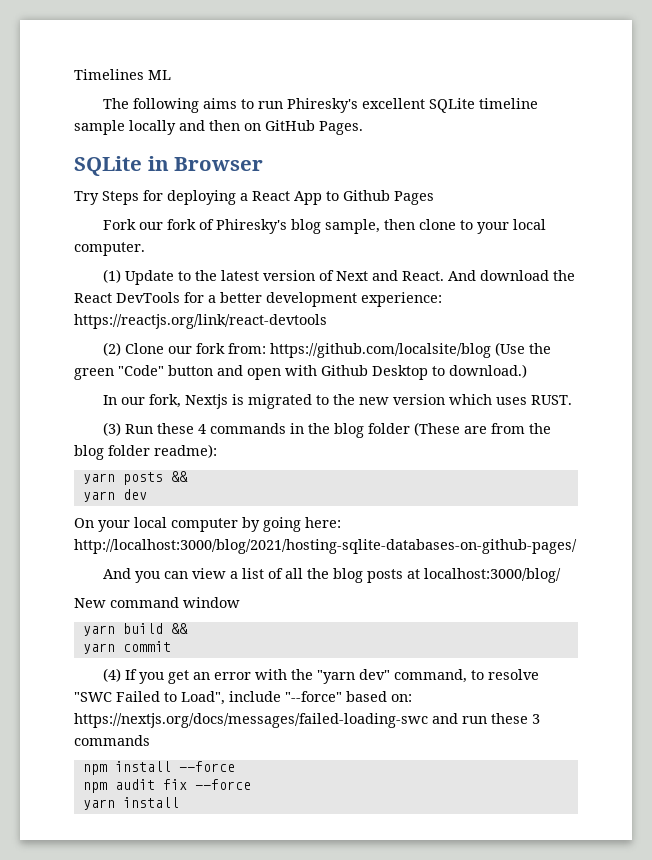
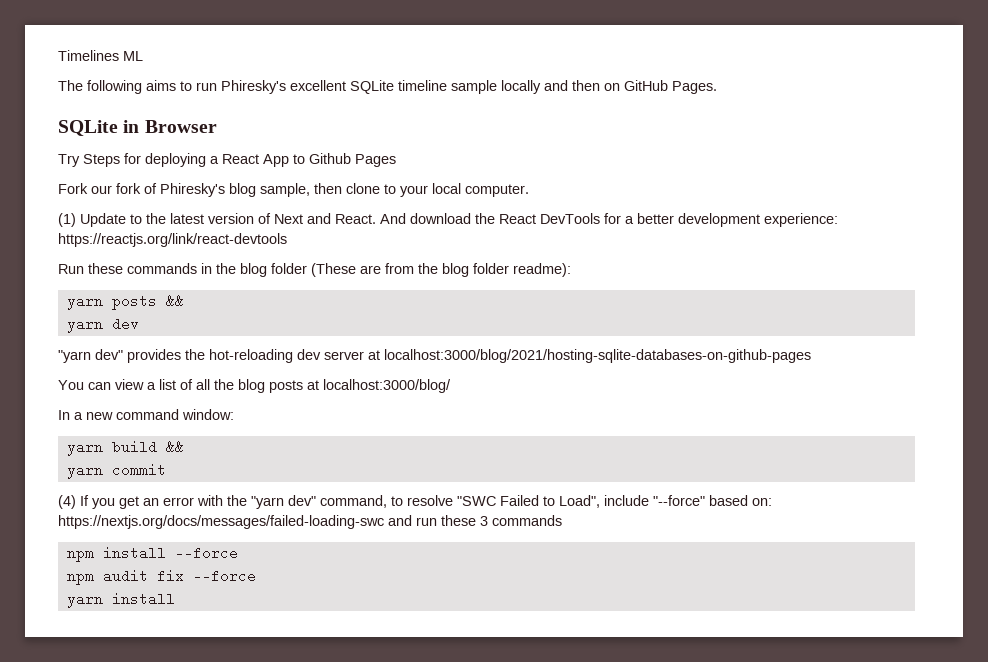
[102,342,551,358] [74,364,527,380] [102,394,572,409] [102,422,121,436] (2) Clone our fork from: https://github.com/localsite/blog (Use the green "Code" button and open with Github Desktop to download.) // In our fork, Nextjs is migrated to the new version which uses RUST. // (3) -> (287, 240) none
[197,424,206,434] 4 -> (123, 268) none
[74,517,341,532] [74,539,577,554] [102,568,160,583] On your local computer by going here: http://localhost:3000/blog/2021/hosting-sqlite-databases-on-github-pages/ // And you -> [58,349,811,363] [58,380,84,390] "yarn dev" provides the hot-reloading dev server at localhost:3000/blog/2021/hosting-sqlite-databases-on-github-pages // You
[74,597,240,608] New command window -> [58,409,234,420] In a new command window:

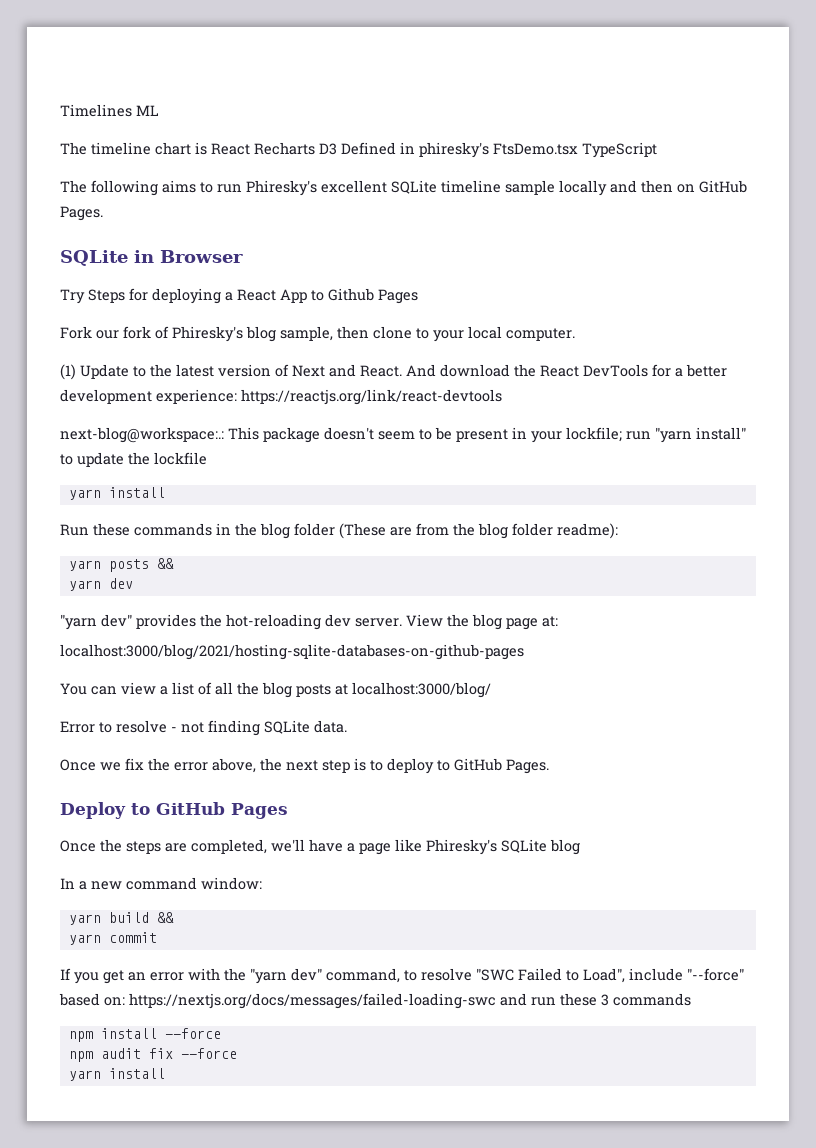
(143, 56) none -> [60,142,657,158] // The timeline chart is React Recharts D3 Defined in phiresky's FtsDemo.tsx TypeScript
(287, 240) none -> [60,427,746,443] [60,452,207,467] [68,487,165,500] // next-blog@workspace:.: This package doesn't seem to be present in your lockfile; run "yarn install" to update the lockfile // yarn install
[324,350,380,360] server at -> [355,614,558,630] server. View the blog page at: //
(451, 386) none -> [60,720,347,736] [60,758,549,774] [60,802,288,819] [60,839,580,855] // Error to resolve - not finding SQLite data. // Once we fix the error above, the next step is to deploy to GitHub Pages. // Deploy to GitHub Pages // Once the steps are completed, we'll have a page like Phiresky's SQLite blog
[58,495,76,509] (4) -> (157, 937) none

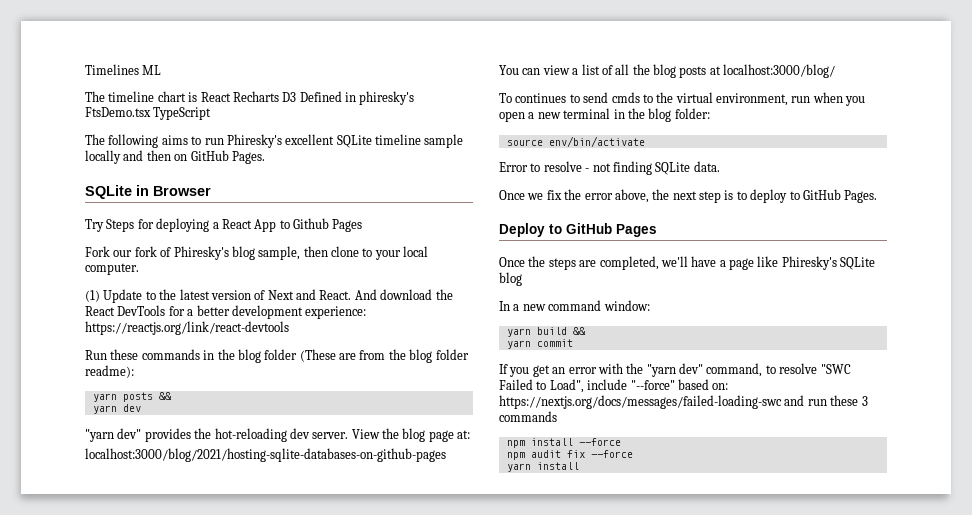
[60,427,746,443] [60,452,207,467] [68,487,165,500] // next-blog@workspace:.: This package doesn't seem to be present in your lockfile; run "yarn install" to update the lockfile // yarn install -> (289, 328) none
(491, 690) none -> [499,92,866,106] [499,108,710,122] [506,136,645,147] // To continues to send cmds to the virtual environment, run when you open a new terminal in the blog folder: // source env/bin/activate

